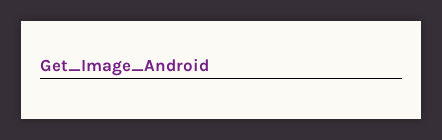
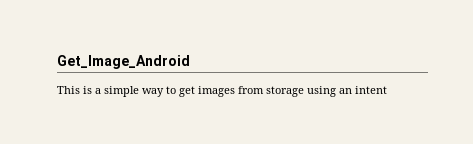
(209, 67) none -> [57,86,387,97] // This is a simple way to get images from storage using an intent

